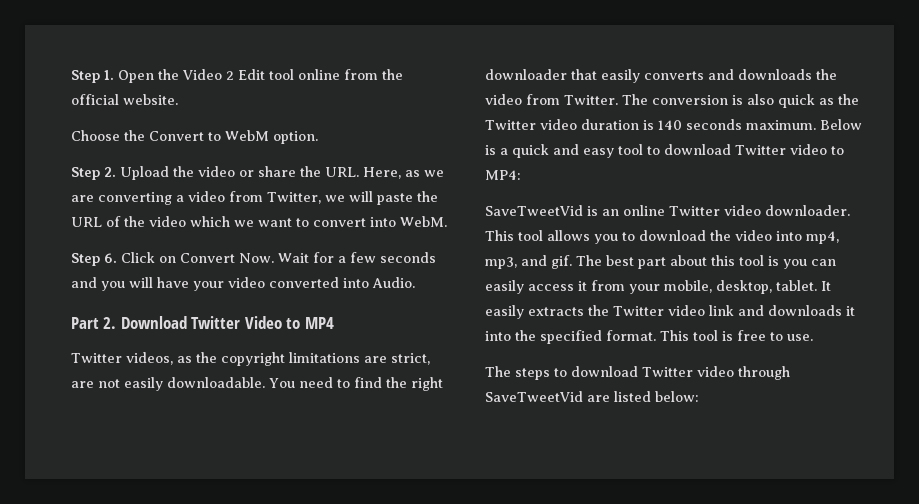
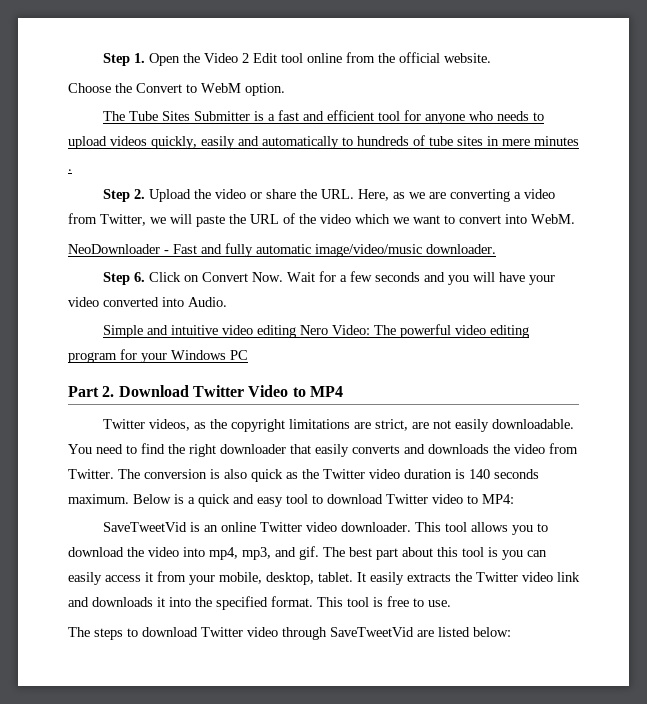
(318, 137) none -> [102,110,544,124] [68,135,579,149] [68,169,72,171] // The Tube Sites Submitter is a fast and efficient tool for anyone who needs to upload videos quickly, easily and automatically to hundreds of tube sites in mere minutes .
(447, 221) none -> [68,243,496,257] // NeoDownloader - Fast and fully automatic image/video/music downloader.
(415, 282) none -> [102,324,529,338] [68,349,248,363] // Simple and intuitive video editing Nero Video: The powerful video editing program for your Windows PC

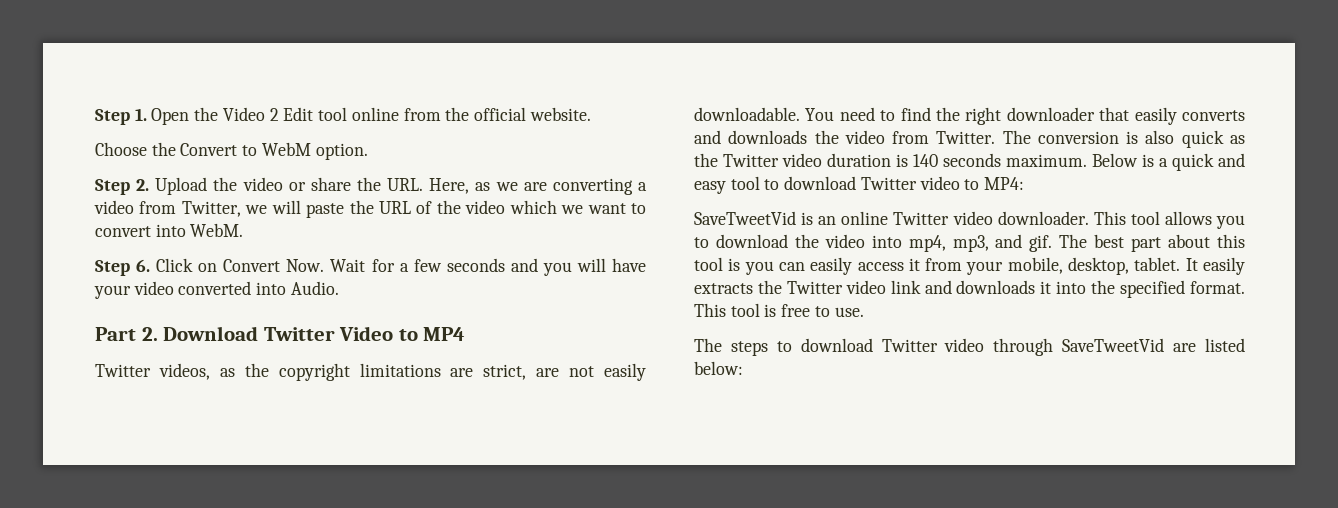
[102,110,544,124] [68,135,579,149] [68,169,72,171] // The Tube Sites Submitter is a fast and efficient tool for anyone who needs to upload videos quickly, easily and automatically to hundreds of tube sites in mere minutes . -> (368, 151) none
[68,243,496,257] // NeoDownloader - Fast and fully automatic image/video/music downloader. -> (244, 230) none
[102,324,529,338] [68,349,248,363] // Simple and intuitive video editing Nero Video: The powerful video editing program for your Windows PC -> (339, 288) none

